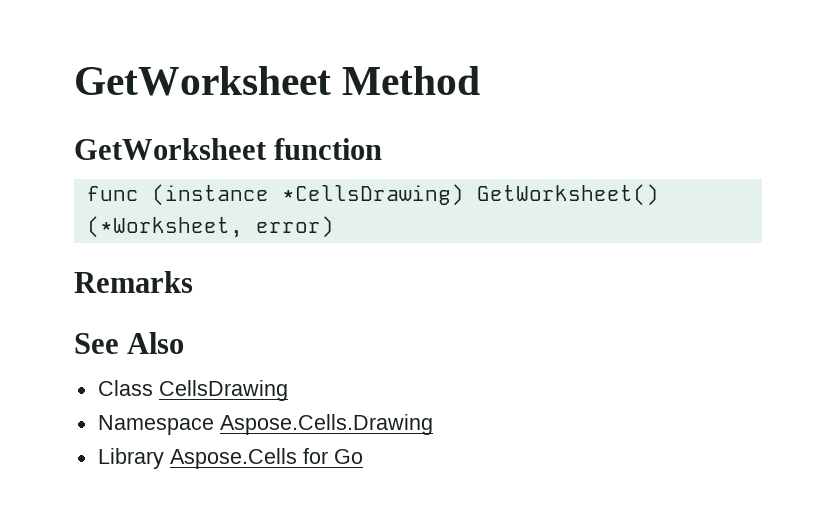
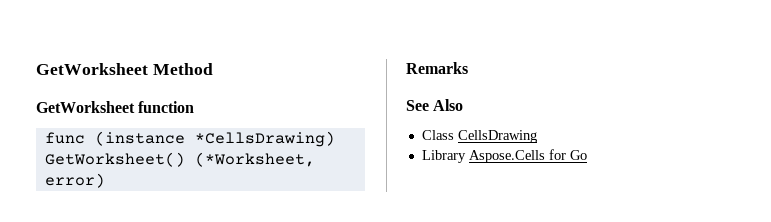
[97,414,433,435] // Namespace Aspose.Cells.Drawing -> (537, 136) none

